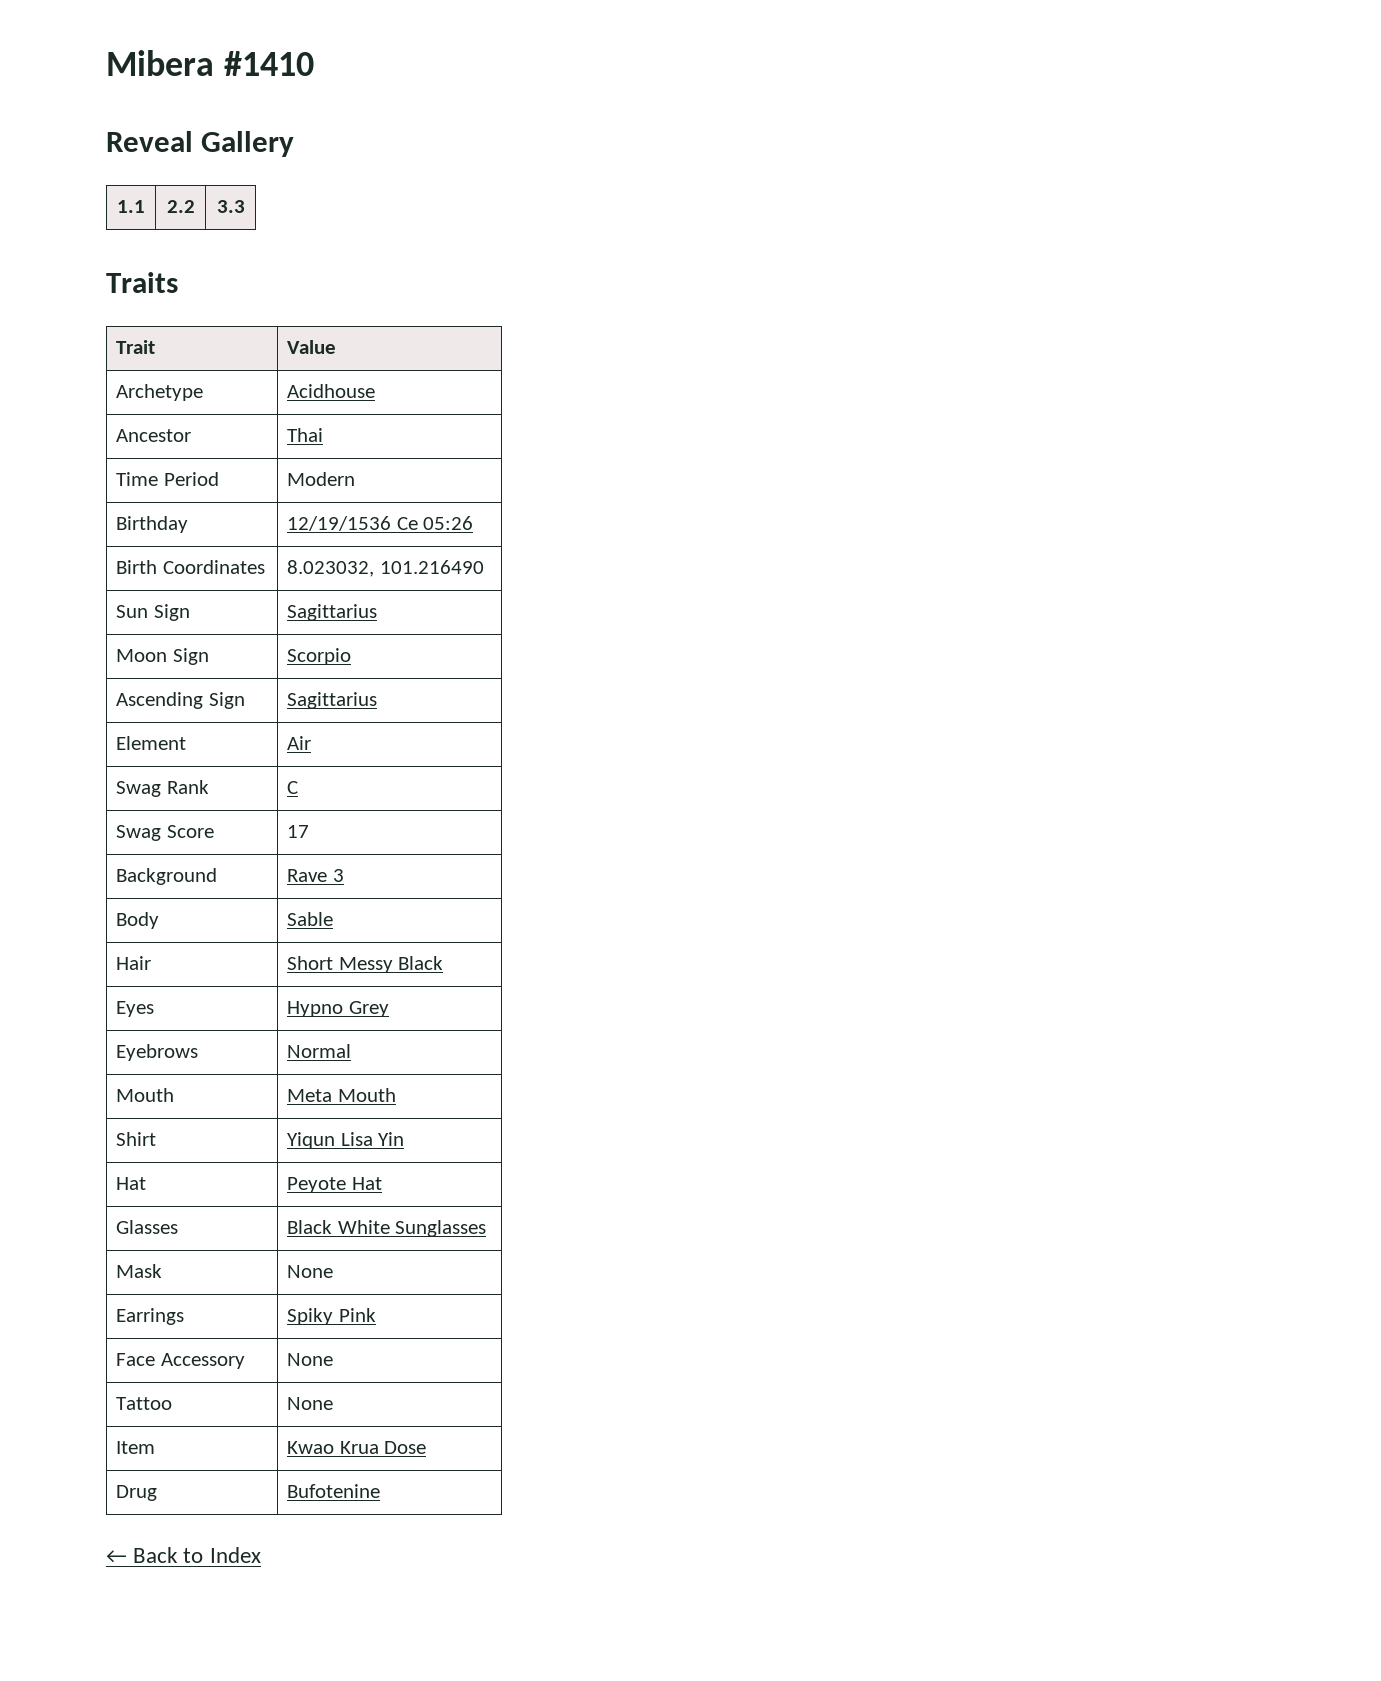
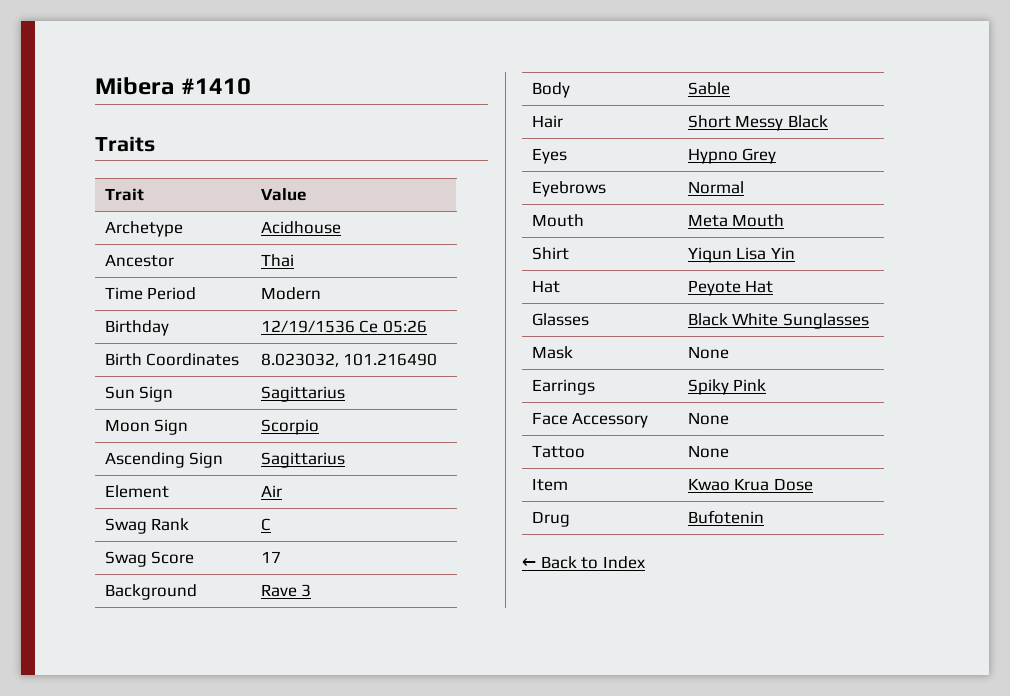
[106,131,295,157] [117,200,145,213] [166,200,195,213] [216,200,245,213] // Reveal Gallery // 1.1 | 2.2 | 3.3 -> (252, 86) none
[287,1484,381,1498] Bufotenine -> [687,510,764,524] Bufotenin

